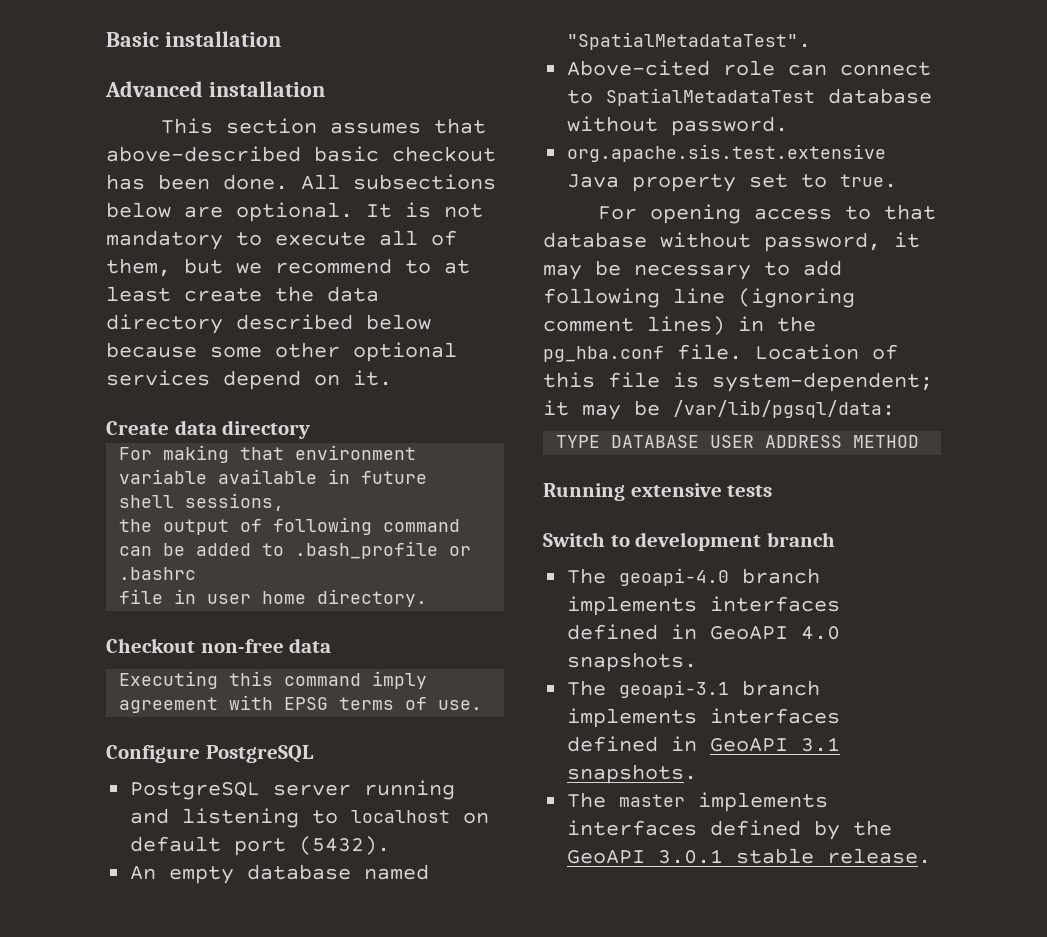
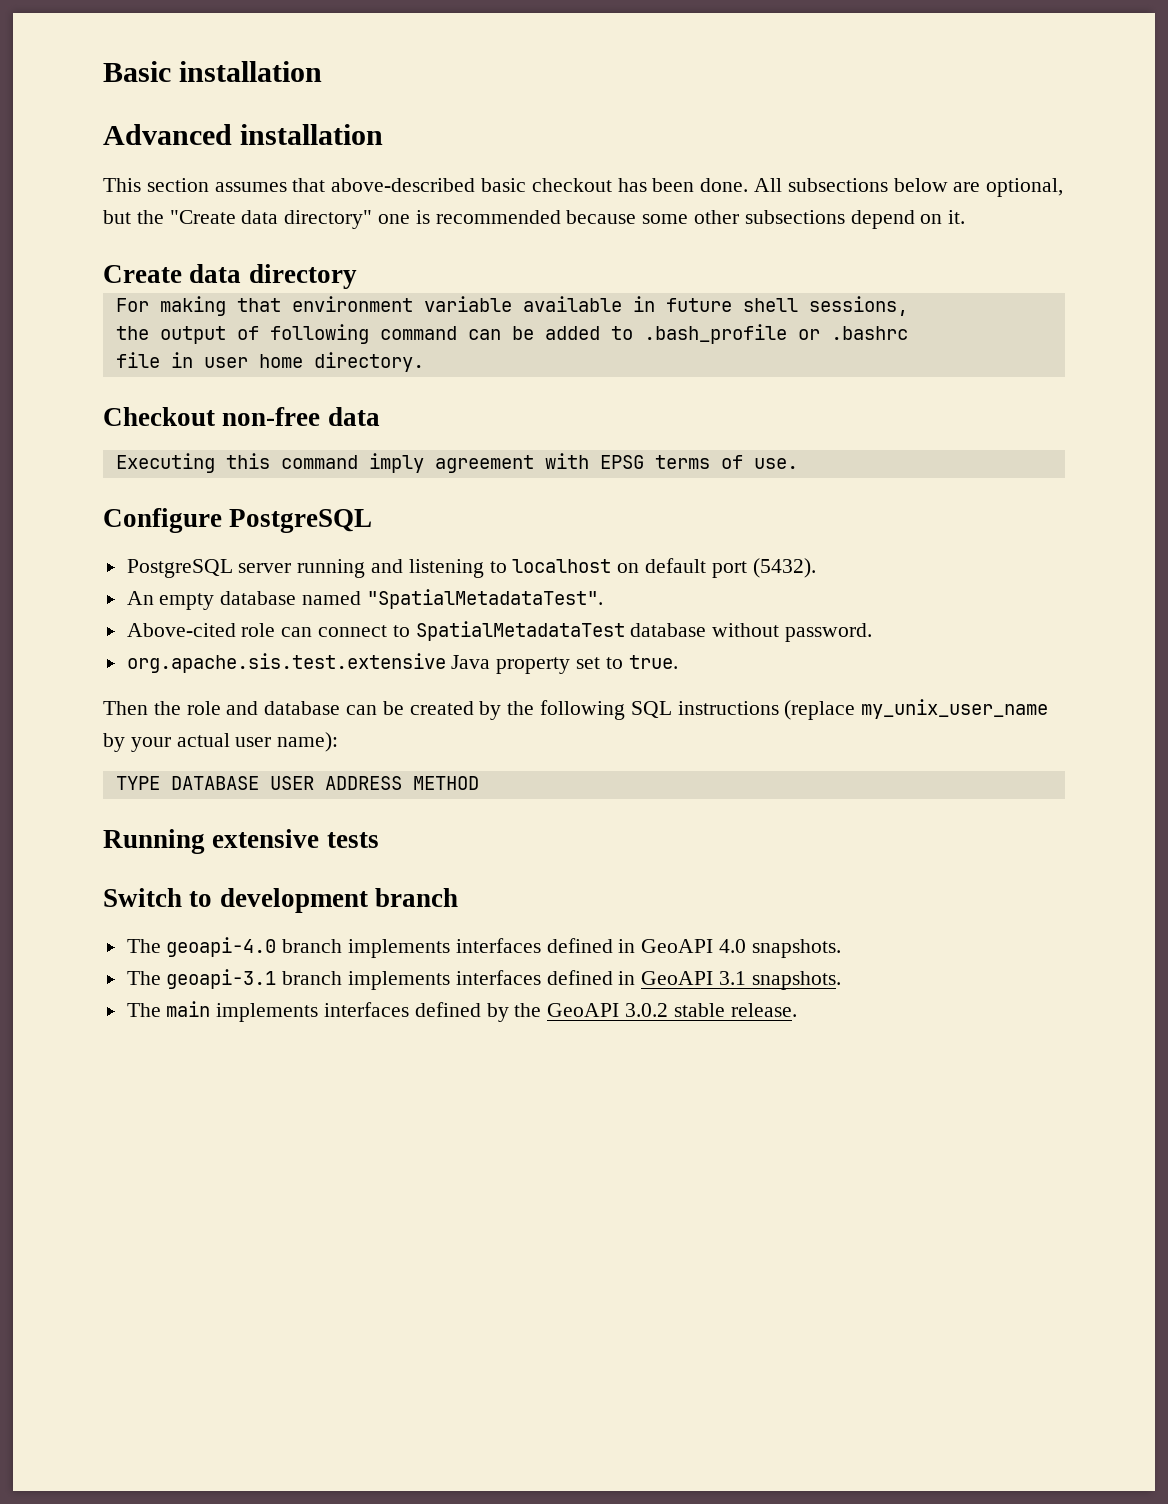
[236,202,483,222] [106,230,457,250] [106,258,470,277] [106,286,379,302] [106,314,431,334] optional. It is not mandatory to execute all of them, but we recommend to at least create the data directory described below -> [986,178,1064,197] [103,210,561,229] optional, but the "Create data directory" one is recommended
[353,342,457,362] [106,370,210,386] optional services -> [744,210,845,224] subsections
[597,204,936,224] [543,232,920,252] [543,260,842,280] [543,288,855,308] [543,316,816,335] [543,344,898,362] [543,372,933,392] [543,400,895,420] For opening access to that database without password, it may be necessary to add following line (ignoring comment lines) in the pg_hba.conf file. Location of this file is system-dependent; it may be /var/lib/pgsql/data: -> [103,699,1049,720] [103,732,339,752] Then the role and database can be created by the following SQL instructions (replace my_unix_user_name by your actual user name):
[619,794,686,807] master -> [166,1001,211,1017] main
[658,849,724,864] 3.0.1 -> [625,1003,669,1017] 3.0.2

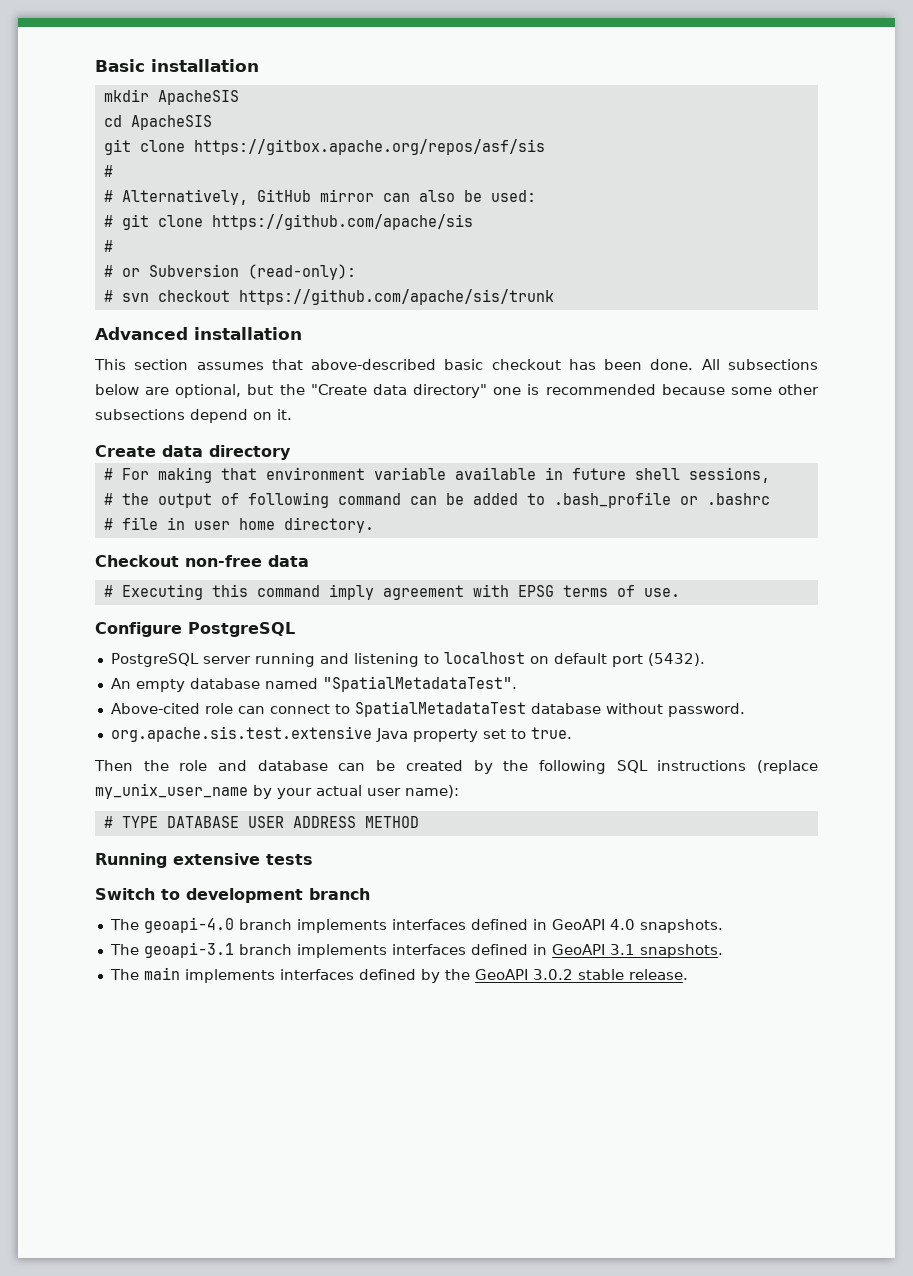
(323, 71) none -> [103,89,239,105] [103,115,212,130] [103,139,545,155] [103,165,113,177] [103,189,536,205] [103,214,473,230] [103,240,113,252] [103,264,356,280] [103,289,554,305] // mkdir ApacheSIS // cd ApacheSIS // git clone https://gitbox.apache.org/repos/asf/sis // # // # Alternatively, GitHub mirror can also be used: // # git clone https://github.com/apache/sis // # // # or Subversion (read-only): // # svn checkout https://github.com/apache/sis/trunk
(357, 276) none -> [103,468,113,480] #
(908, 306) none -> [103,493,113,505] #
(908, 333) none -> [103,518,113,530] #
(380, 416) none -> [103,585,113,597] #
(339, 742) none -> [103,816,113,828] #

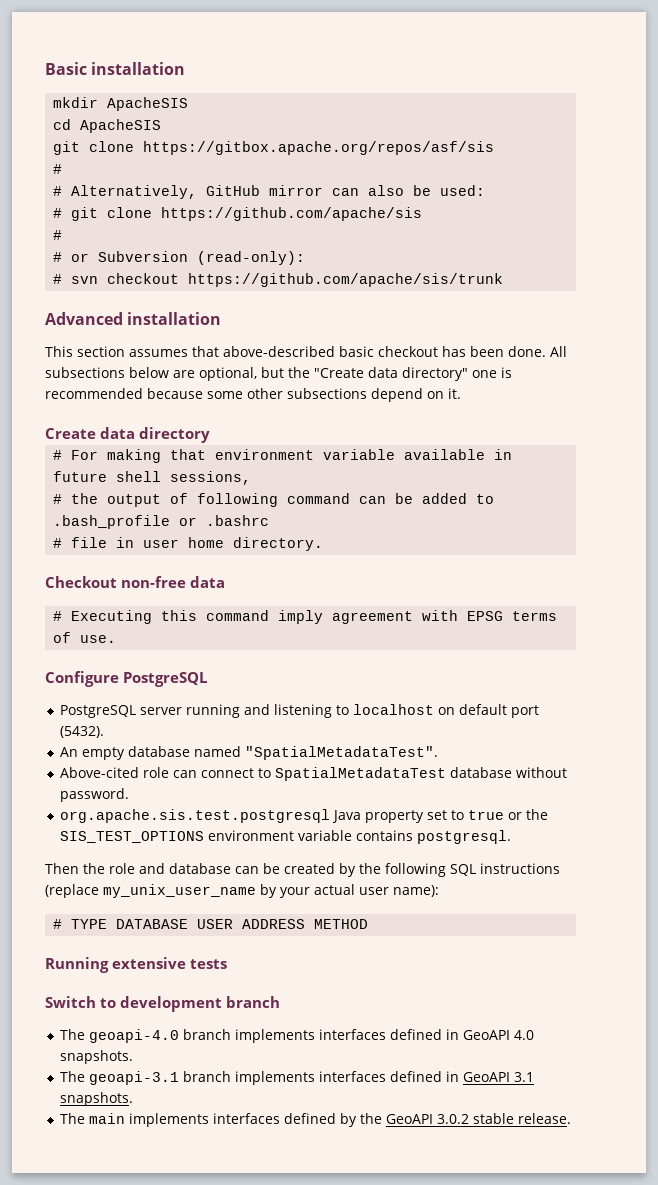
[110,726,372,742] org.apache.sis.test.extensive -> [59,809,330,823] org.apache.sis.test.postgresql
[530,727,572,739] true. -> [467,809,548,820] [59,830,511,844] true or the SIS_TEST_OPTIONS environment variable contains postgresql.

